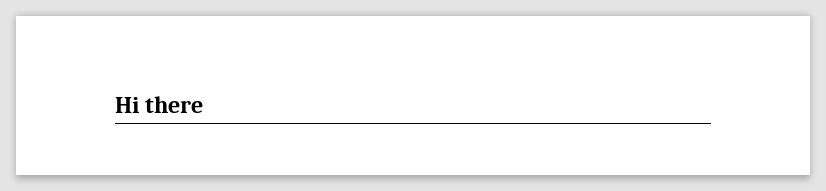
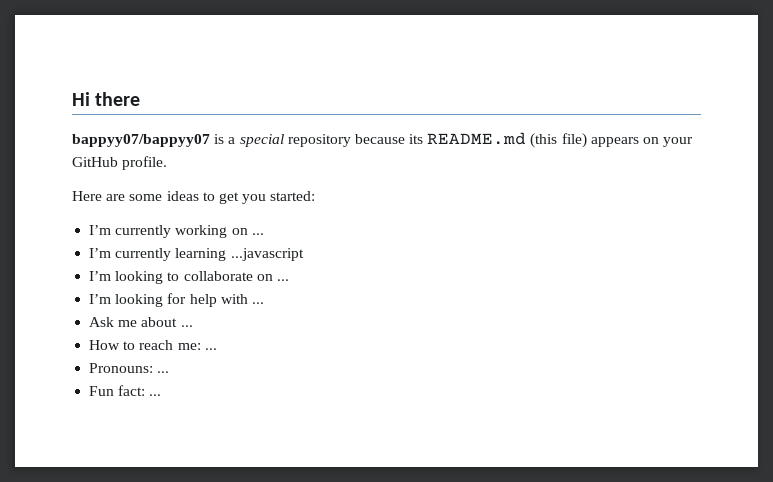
(204, 104) none -> [72,132,694,148] [72,156,168,170] [72,191,316,204] [89,225,264,238] [89,248,304,261] [89,271,289,284] [89,293,264,307] [89,317,193,327] [89,340,217,350] [89,363,170,373] [89,385,162,396] // bappyy07/bappyy07 is a special repository because its README.md (this file) appears on your GitHub profile. // Here are some ideas to get you started: // I’m currently working on ... // I’m currently learning ...javascript // I’m looking to collaborate on ... // I’m looking for help with ... // Ask me about ... // How to reach me: ... // Pronouns: ... // Fun fact: ...

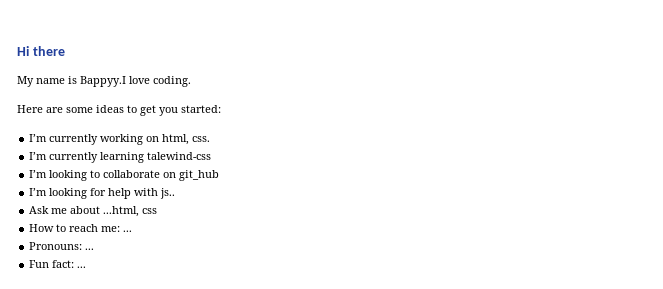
[72,132,694,148] [72,156,168,170] bappyy07/bappyy07 is a special repository because its README.md (this file) appears on your GitHub profile. -> [17,76,191,87] My name is Bappyy.I love coding.
[251,233,264,235] ... -> [162,134,211,145] html, css.
[230,248,304,261] ...javascript -> [147,152,212,160] talewind-css
[276,279,289,281] ... -> [179,170,220,181] git_hub
[251,302,264,304] ... -> [160,188,176,199] js..
[180,325,193,327] ... -> [103,206,158,217] ...html, css

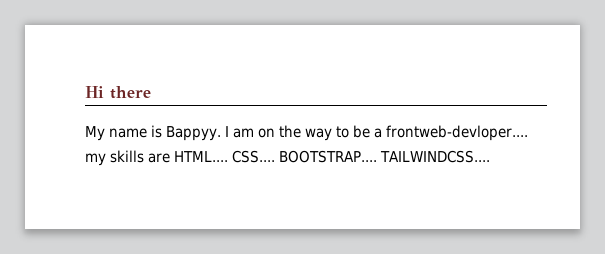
[80,76,191,87] [17,105,221,116] [29,134,211,145] [29,152,212,163] [29,170,220,181] [29,188,176,199] [29,206,158,217] [29,224,133,232] [29,242,95,250] [29,260,87,268] Bappyy.I love coding. // Here are some ideas to get you started: // I’m currently working on html, css. // I’m currently learning talewind-css // I’m looking to collaborate on git_hub // I’m looking for help with js.. // Ask me about ...html, css // How to reach me: ... // Pronouns: ... // Fun fact: ... -> [166,125,528,141] [85,150,490,166] Bappyy. I am on the way to be a frontweb-devloper.... my skills are HTML.... CSS.... BOOTSTRAP.... TAILWINDCSS....

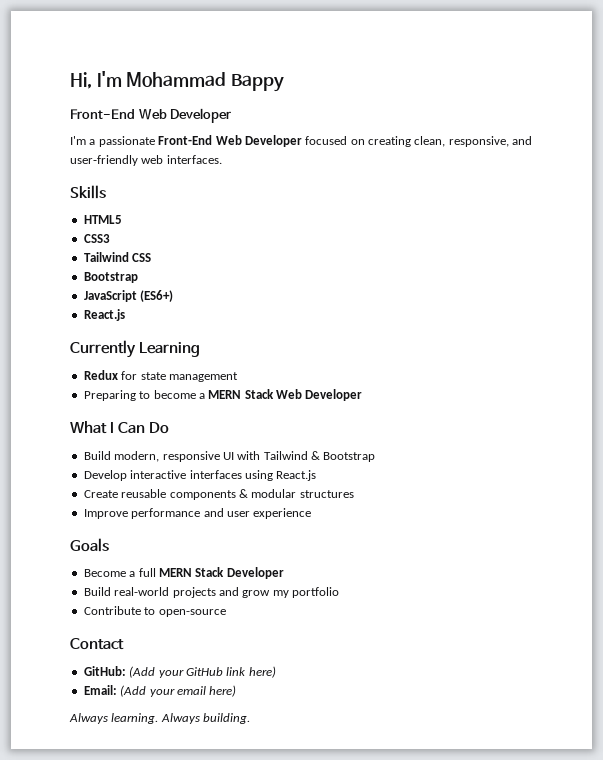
[85,86,151,99] [85,125,528,141] [85,150,490,166] Hi there // My name is Bappyy. I am on the way to be a frontweb-devloper.... my skills are HTML.... CSS.... BOOTSTRAP.... TAILWINDCSS.... -> [70,71,285,92] [70,108,232,123] [70,135,533,147] [70,155,222,166] [70,185,106,199] [83,215,122,224] [83,234,110,243] [83,252,152,262] [83,272,138,283] [83,290,174,302] [83,309,125,321] [70,340,201,358] [83,370,238,382] [83,389,363,401] [70,421,170,434] [83,451,376,462] [83,470,317,481] [83,489,354,500] [83,508,312,519] [70,538,109,552] [83,567,284,579] [83,587,339,598] [83,606,226,617] [70,638,124,650] [83,666,276,678] [83,685,237,697] [69,713,251,724] Hi, I'm Mohammad Bappy // Front-End Web Developer // I'm a passionate Front-End Web Developer focused on creating clean, responsive, and user‑friendly web interfaces. // Skills // HTML5 // CSS3 // Tailwind CSS // Bootstrap // JavaScript (ES6+) // React.js // Currently Learning // Redux for state management // Preparing to become a MERN Stack Web Developer // What I Can Do // Build modern, responsive UI with Tailwind & Bootstrap // Develop interactive interfaces using React.js // Create reusable components & modular structures // Improve performance and user experience // Goals // Become a full MERN Stack Developer // Build real-world projects and grow my portfolio // Contribute to open-source // Contact // GitHub: (Add your GitHub link here) // Email: (Add your email here) // Always learning. Always building.

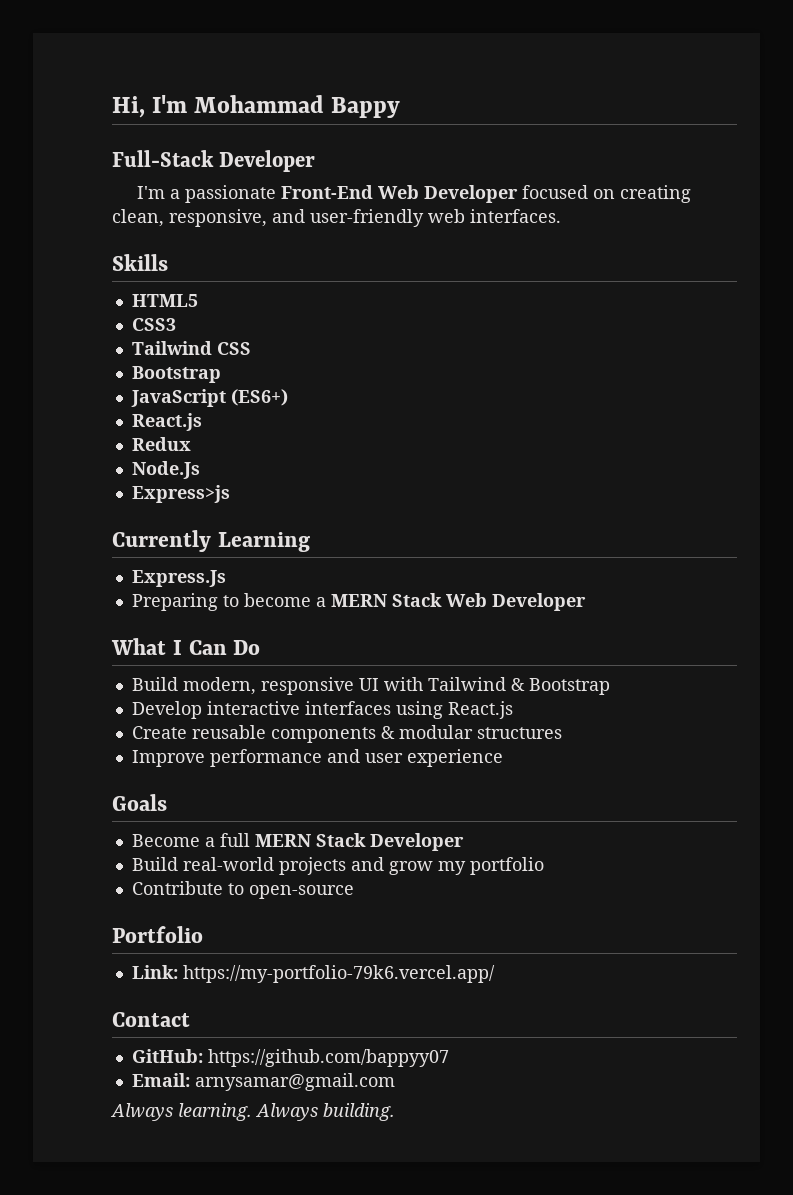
[70,109,167,120] Front-End Web -> [112,150,214,167] Full-Stack
(125, 315) none -> [131,437,191,451] [131,461,200,479] [131,485,230,503] // Redux // Node.Js // Express>js
[83,370,238,382] Redux for state management -> [131,570,226,587] Express.Js
(226, 613) none -> [112,926,203,943] [131,965,495,983] // Portfolio // Link: https://my-portfolio-79k6.vercel.app/
[129,666,276,678] [83,685,237,697] (Add your GitHub link here) // Email: (Add your email here) -> [207,1049,449,1067] [131,1073,395,1091] https://github.com/bappyy07 // Email: arnysamar@gmail.com

